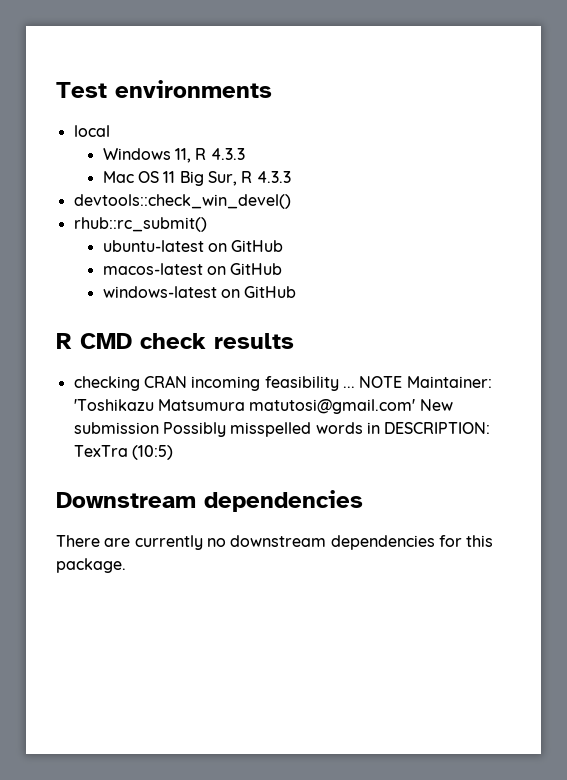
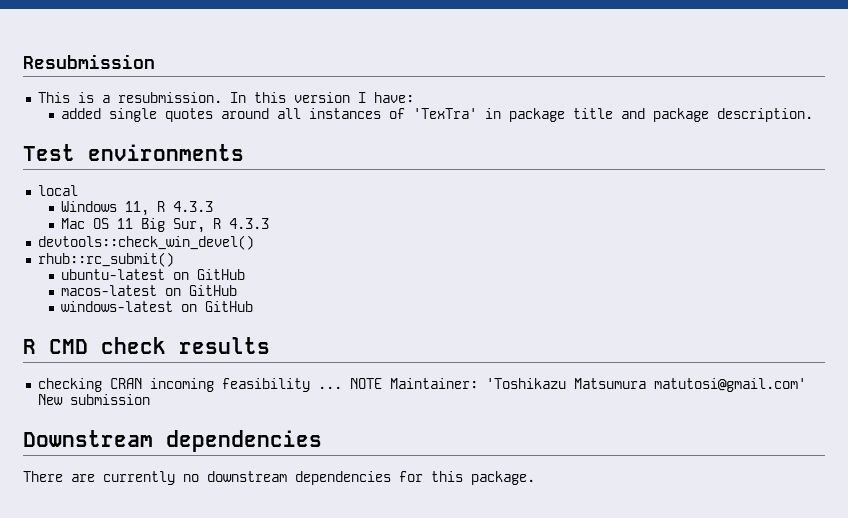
(56, 90) none -> [23,54,155,69] [37,92,414,103] [61,108,814,122] Resubmission // This is a resubmission. In this version I have: // added single quotes around all instances of 'TexTra' in package title and package description. //
[162,422,491,437] [73,445,173,460] Possibly misspelled words in DESCRIPTION: TexTra (10:5) -> (150, 399) none

